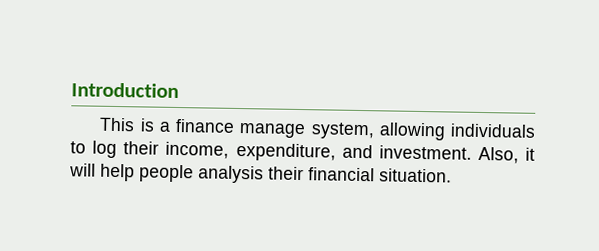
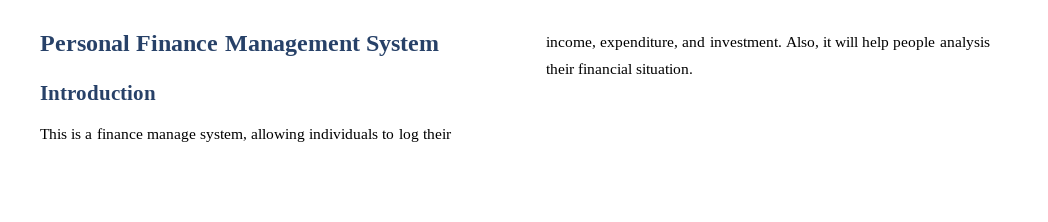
(71, 90) none -> [40,35,440,56] Personal Finance Management System //

